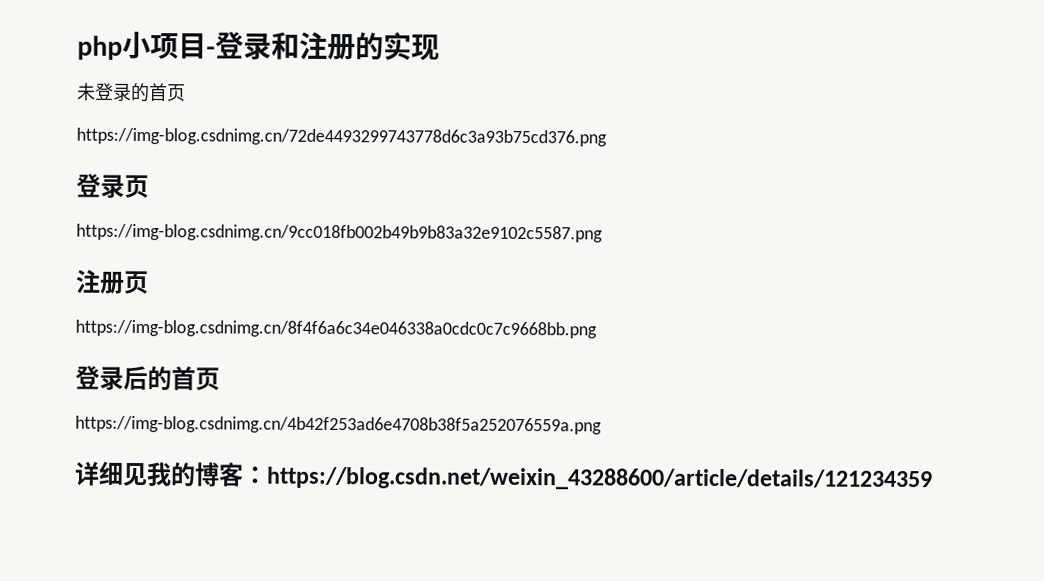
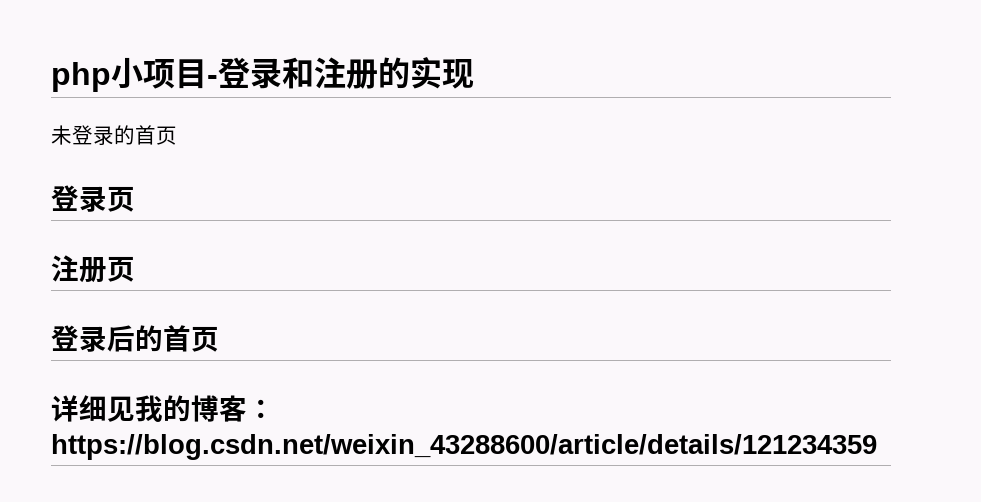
[76,127,607,147] // https://img-blog.csdnimg.cn/72de4493299743778d6c3a93b75cd376.png -> (177, 135) none
[76,223,603,243] // https://img-blog.csdnimg.cn/9cc018fb002b49b9b83a32e9102c5587.png -> (135, 199) none
[75,319,597,339] // https://img-blog.csdnimg.cn/8f4f6a6c34e046338a0cdc0c7c9668bb.png -> (135, 269) none
[75,415,602,435] // https://img-blog.csdnimg.cn/4b42f253ad6e4708b38f5a252076559a.png -> (219, 339) none

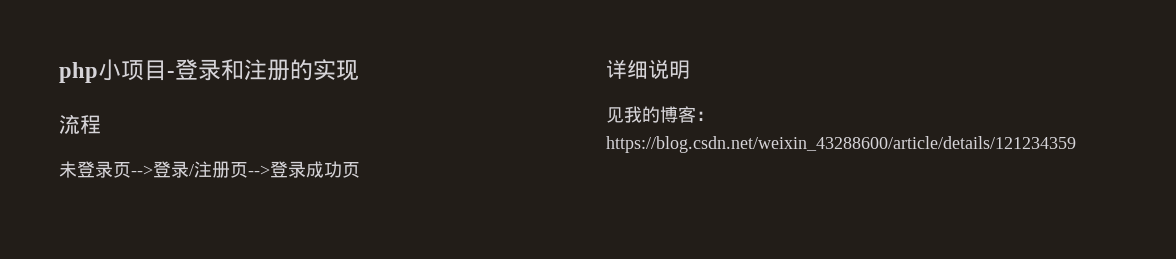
(474, 74) none -> [59,114,101,134] // 流程
[114,125,177,145] [51,185,135,212] 的首页 // 登录页 // -> [113,161,194,178] 页-->登录/
[51,325,191,352] // 登录后的首 -> [248,161,342,178] -->登录成功
(107, 408) none -> [648,59,690,79] 说明 //

